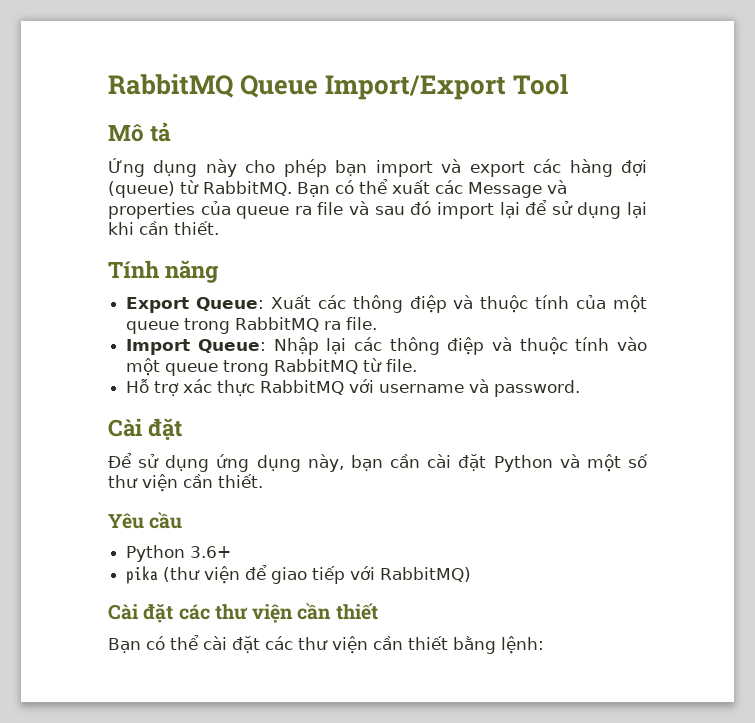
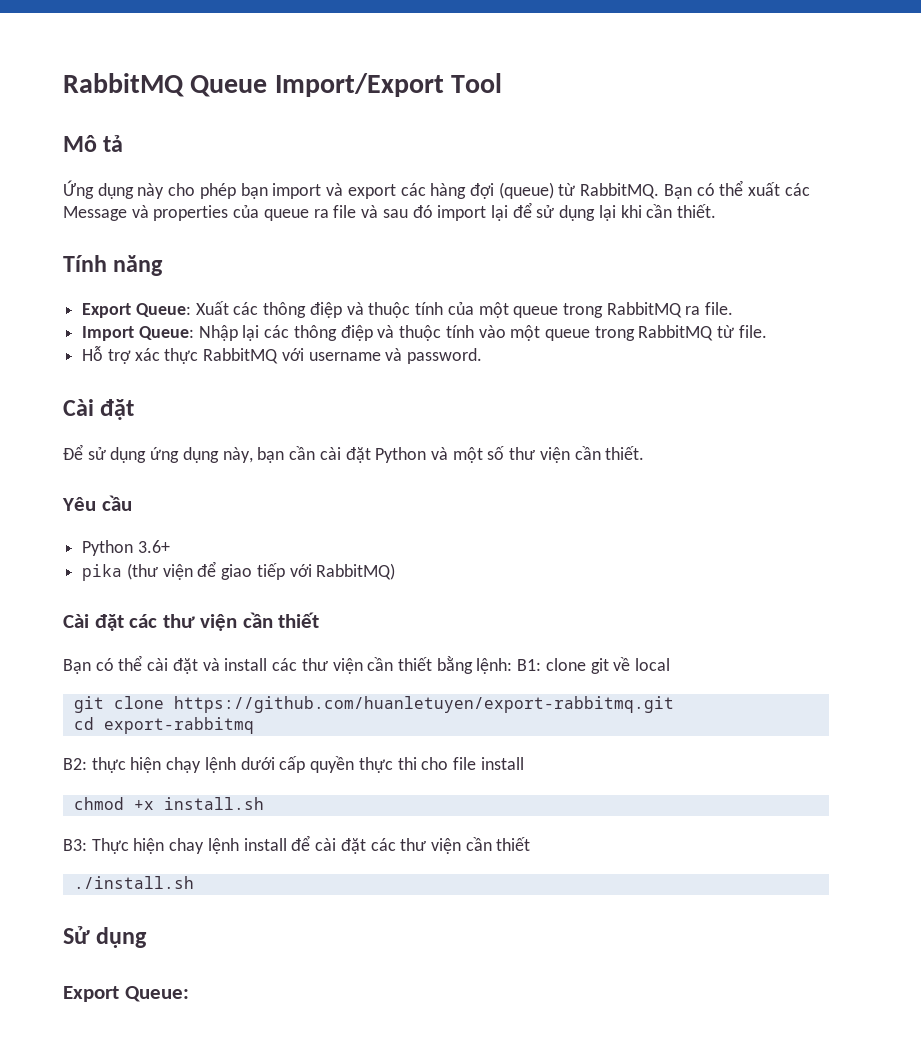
(260, 645) none -> [202,658,268,671] và install
(544, 645) none -> [517,657,671,674] [73,696,674,713] [73,717,254,734] [63,756,524,773] [73,797,264,810] [63,835,531,854] [73,876,194,889] [63,926,148,948] [63,986,189,1002] B1: clone git về local // git clone https://github.com/huanletuyen/export-rabbitmq.git // cd export-rabbitmq // B2: thực hiện chạy lệnh dưới cấp quyền thực thi cho file install // chmod +x install.sh // B3: Thực hiện chay lệnh install để cài đặt các thư viện cần thiết // ./install.sh // Sử dụng // Export Queue:

